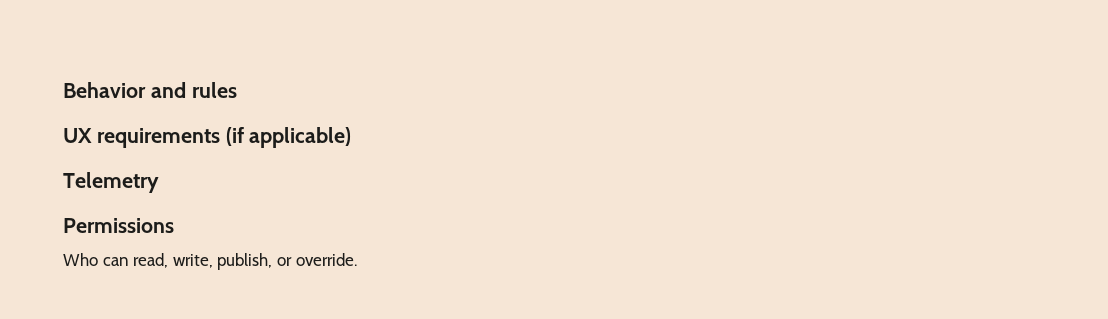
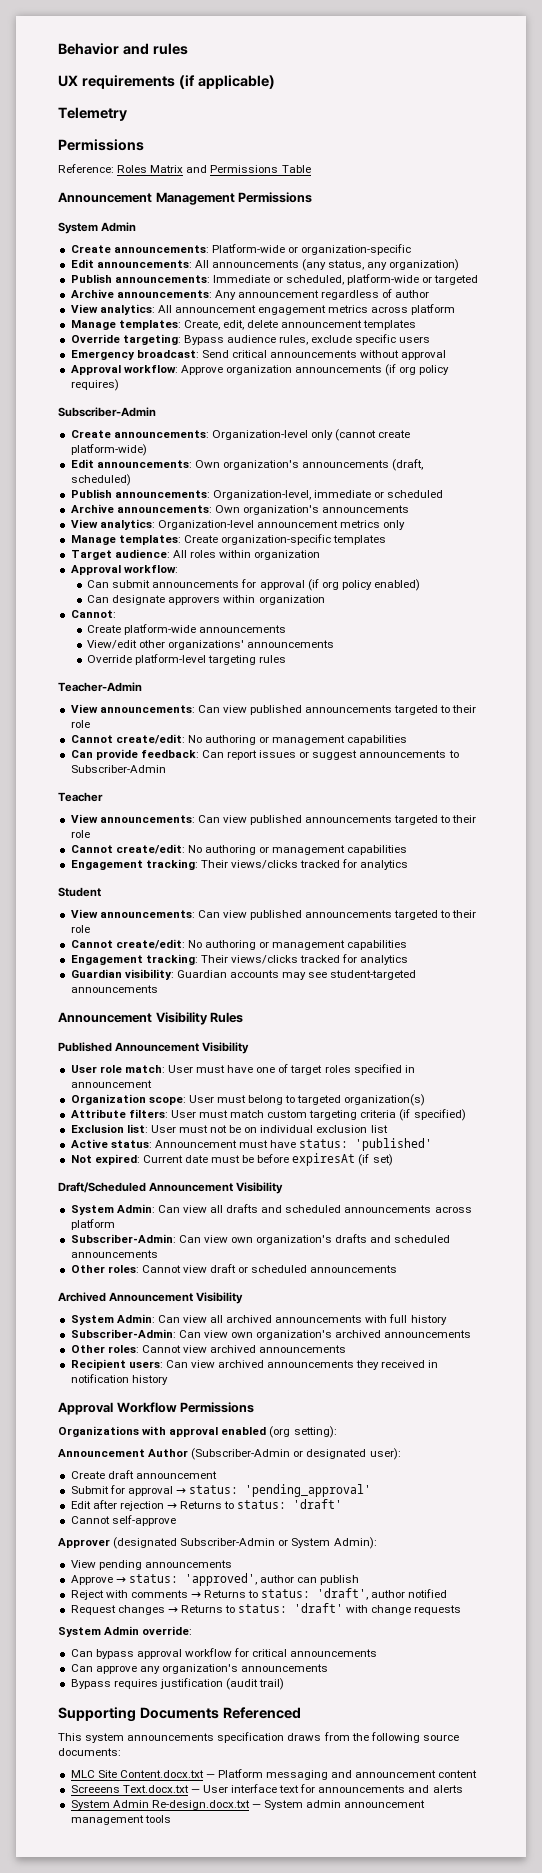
[63,253,357,270] Who can read, write, publish, or override. -> [58,164,311,173] [58,192,313,205] [58,222,137,234] [70,244,412,255] [70,259,460,271] [70,274,479,285] [70,289,430,300] [70,304,456,315] [70,320,417,330] [70,334,431,345] [70,350,447,360] [70,364,450,376] [70,379,119,391] [58,407,156,417] [70,429,411,441] [70,444,147,456] [70,459,424,471] [70,474,131,486] [70,489,444,500] [70,504,410,515] [70,519,406,530] [70,534,387,545] [70,549,321,560] [70,565,178,575] [87,579,420,591] [87,595,325,605] [70,610,116,618] [87,624,287,635] [87,640,335,650] [87,654,287,665] [58,682,142,692] [70,704,477,715] [70,720,90,728] [70,734,408,745] [70,749,459,760] [70,765,166,773] [58,792,103,802] [70,814,477,825] [70,830,90,838] [70,844,408,855] [70,859,409,870] [58,887,101,897] [70,909,477,920] [70,925,90,933] [70,939,408,950] [70,954,409,965] [70,969,417,980] [70,985,158,993] [58,1012,244,1025] [58,1042,250,1054] [70,1064,415,1075] [70,1080,152,1088] [70,1094,426,1106] [70,1109,466,1121] [70,1124,388,1133] [70,1138,433,1151] [70,1153,393,1166] [58,1182,284,1194] [70,1204,472,1215] [70,1219,115,1230] [70,1234,451,1245] [70,1250,158,1258] [70,1264,398,1273] [58,1292,244,1304] [70,1314,447,1325] [70,1329,472,1340] [70,1345,347,1353] [70,1359,439,1370] [70,1374,168,1385] [58,1402,255,1415] [58,1426,337,1438] [58,1448,401,1460] [70,1470,217,1479] [70,1484,372,1497] [70,1499,343,1511] [70,1515,176,1526] [58,1537,377,1549] [70,1560,232,1570] [70,1573,360,1586] [70,1588,448,1600] [70,1603,462,1615] [58,1626,193,1637] [70,1648,378,1659] [70,1664,329,1674] [70,1678,285,1690] [58,1707,301,1722] [58,1732,459,1743] [58,1748,121,1756] [70,1769,478,1780] [70,1784,463,1793] [70,1800,426,1810] [70,1815,171,1825] Reference: Roles Matrix and Permissions Table // Announcement Management Permissions // System Admin // Create announcements: Platform-wide or organization-specific // Edit announcements: All announcements (any status, any organization) // Publish announcements: Immediate or scheduled, platform-wide or targeted // Archive announcements: Any announcement regardless of author // View analytics: All announcement engagement metrics across platform // Manage templates: Create, edit, delete announcement templates // Override targeting: Bypass audience rules, exclude specific users // Emergency broadcast: Send critical announcements without approval // Approval workflow: Approve organization announcements (if org policy requires) // Subscriber-Admin // Create announcements: Organization-level only (cannot create platform-wide) // Edit announcements: Own organization's announcements (draft, scheduled) // Publish announcements: Organization-level, immediate or scheduled // Archive announcements: Own organization's announcements // View analytics: Organization-level announcement metrics only // Manage templates: Create organization-specific templates // Target audience: All roles within organization // Approval workflow: // Can submit announcements for approval (if org policy enabled) // Can designate approvers within organization // Cannot: // Create platform-wide announcements // View/edit other organizations' announcements // Override platform-level targeting rules // Teacher-Admin // View announcements: Can view published announcements targeted to their role // Cannot create/edit: No authoring or management capabilities // Can provide feedback: Can report issues or suggest announcements to Subscriber-Admin // Teacher // View announcements: Can view published announcements targeted to their role // Cannot create/edit: No authoring or management capabilities // Engagement tracking: Their views/clicks tracked for analytics // Student // View announcements: Can view published announcements targeted to their role // Cannot create/edit: No authoring or management capabilities // Engagement tracking: Their views/clicks tracked for analytics // Guardian visibility: Guardian accounts may see student-targeted announcements // Announcement Visibility Rules // Published Announcement Visibility // User role match: User must have one of target roles specified in announcement // Organization scope: User must belong to targeted organization(s) // Attribute filters: User must match custom targeting criteria (if specified) // Exclusion list: User must not be on individual exclusion list // Active status: Announcement must have status: 'published' // Not expired: Current date must be before expiresAt (if set) // Draft/Scheduled Announcement Visibility // System Admin: Can view all drafts and scheduled announcements across platform // Subscriber-Admin: Can view own organization's drafts and scheduled announcements // Other roles: Cannot view draft or scheduled announcements // Archived Announcement Visibility // System Admin: Can view all archived announcements with full history // Subscriber-Admin: Can view own organization's archived announcements // Other roles: Cannot view archived announcements // Recipient users: Can view archived announcements they received in notification history // Approval Workflow Permissions // Organizations with approval enabled (org setting): // Announcement Author (Subscriber-Admin or designated user): // Create draft announcement // Submit for approval → status: 'pending_approval' // Edit after rejection → Returns to status: 'draft' // Cannot self-approve // Approver (designated Subscriber-Admin or System Admin): // View pending announcements // Approve → status: 'approved', author can publish // Reject with comments → Returns to status: 'draft', author notified // Request changes → Returns to status: 'draft' with change requests // System Admin override: // Can bypass approval workflow for critical announcements // Can approve any organization's announcements // Bypass requires justification (audit trail) // Supporting Documents Referenced // This system announcements specification draws from the following source documents: // MLC Site Content.docx.txt — Platform messaging and announcement content // Screeens Text.docx.txt — User interface text for announcements and alerts // System Admin Re-design.docx.txt — System admin announcement management tools

